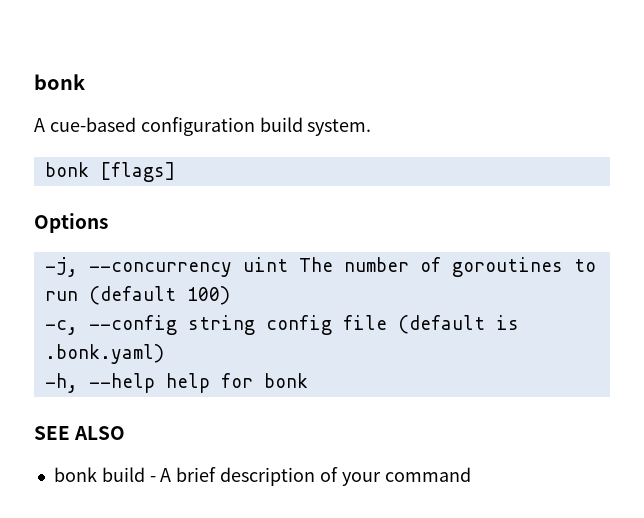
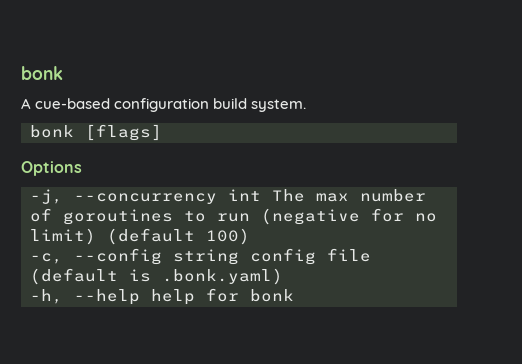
[242,257,333,272] uint The -> [228,189,349,202] int The max
(78, 296) none -> [261,208,437,225] [30,228,96,245] (negative for no limit)
[34,426,126,440] [53,467,471,486] // SEE ALSO // bonk build - A brief description of your command -> (294, 295) none

